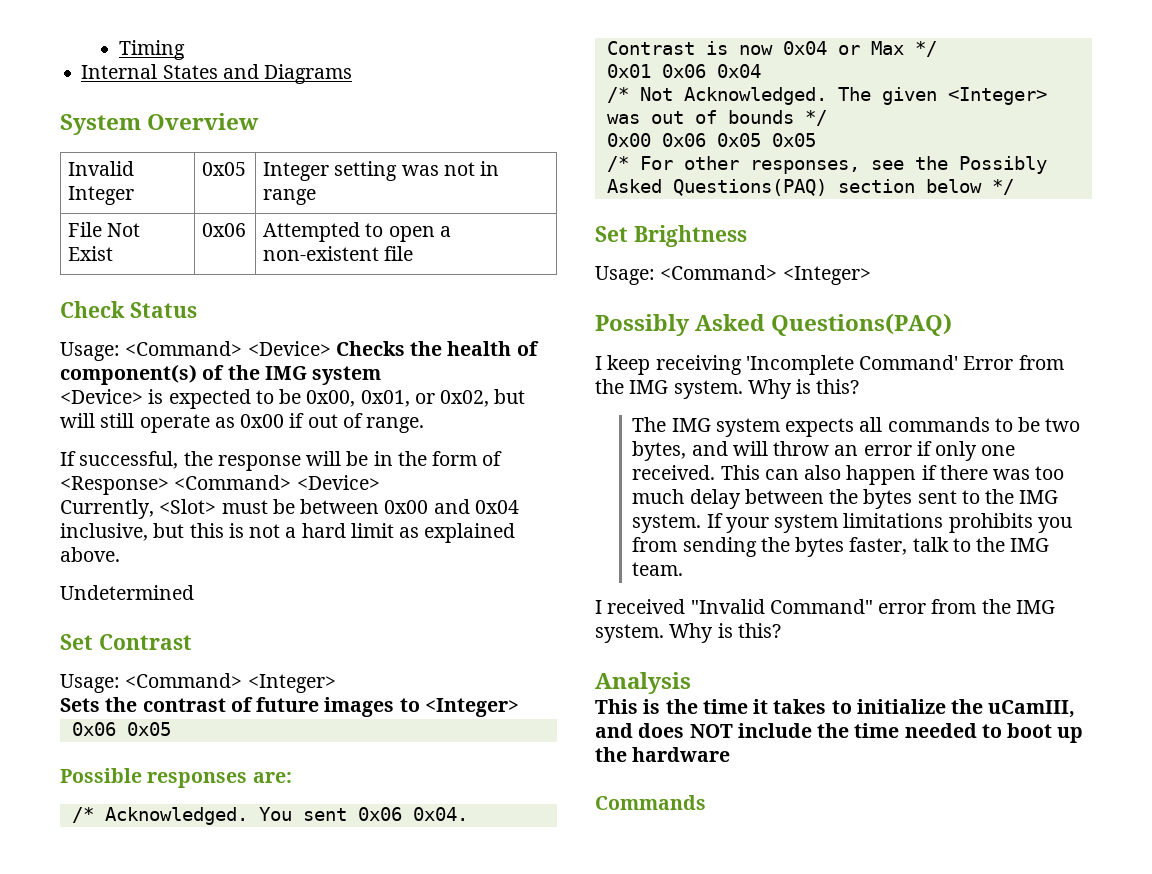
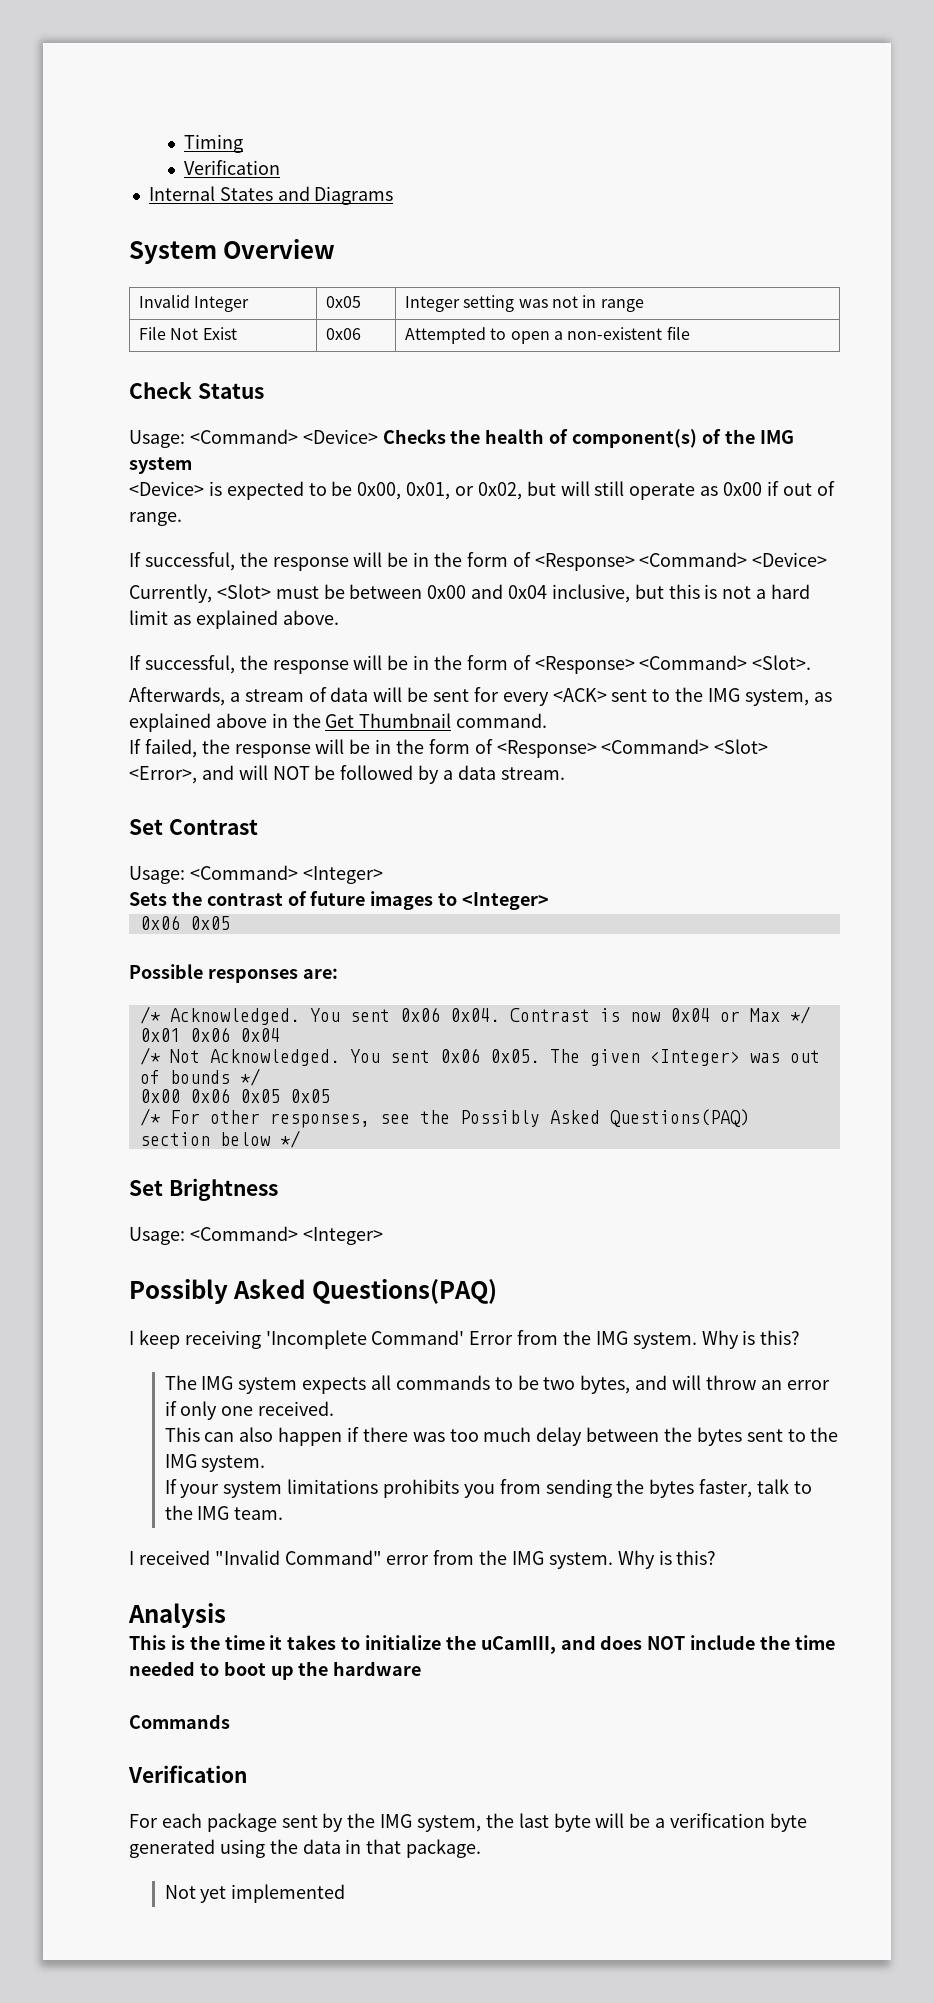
(185, 50) none -> [184,160,281,175] // Verification
[60,585,194,600] Undetermined -> [129,655,812,674] [129,687,832,706] [129,713,548,732] [129,739,769,758] [129,765,565,784] If successful, the response will be in the form of <Response> <Command> <Slot>. // Afterwards, a stream of data will be sent for every <ACK> sent to the IMG system, as explained above in the Get Thumbnail command. // If failed, the response will be in the form of <Response> <Command> <Slot> <Error>, and will NOT be followed by a data stream.
(827, 96) none -> [349,1048,540,1063] You sent 0x06 0x05.
(716, 472) none -> (335, 1408) //
(702, 523) none -> (266, 1463) //
(706, 802) none -> [128,1765,247,1783] [129,1813,807,1832] [129,1839,482,1858] [164,1884,346,1903] // Verification // For each package sent by the IMG system, the last byte will be a verification byte generated using the data in that package. // Not yet implemented

